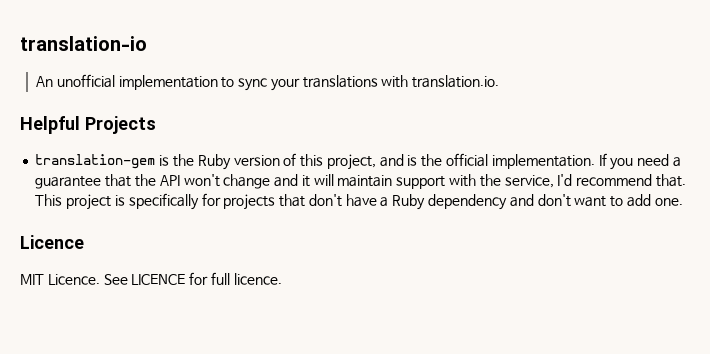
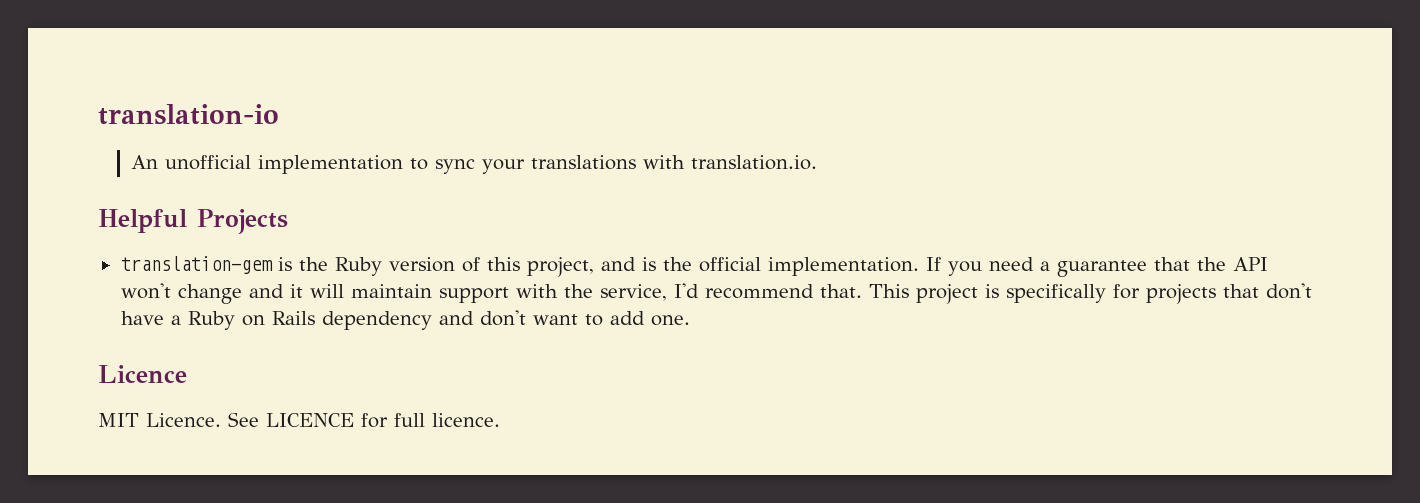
(426, 202) none -> [241,311,315,326] on Rails

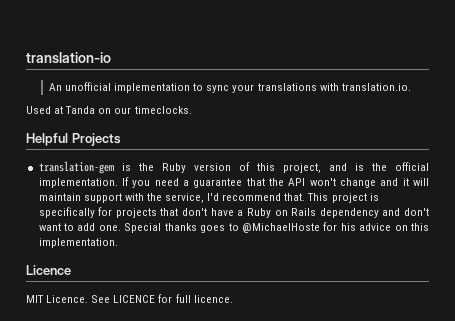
(818, 162) none -> [26,106,192,114] // Used at Tanda on our timeclocks.
(690, 320) none -> [124,222,429,233] [38,238,118,248] Special thanks goes to @MichaelHoste for his advice on this implementation.

